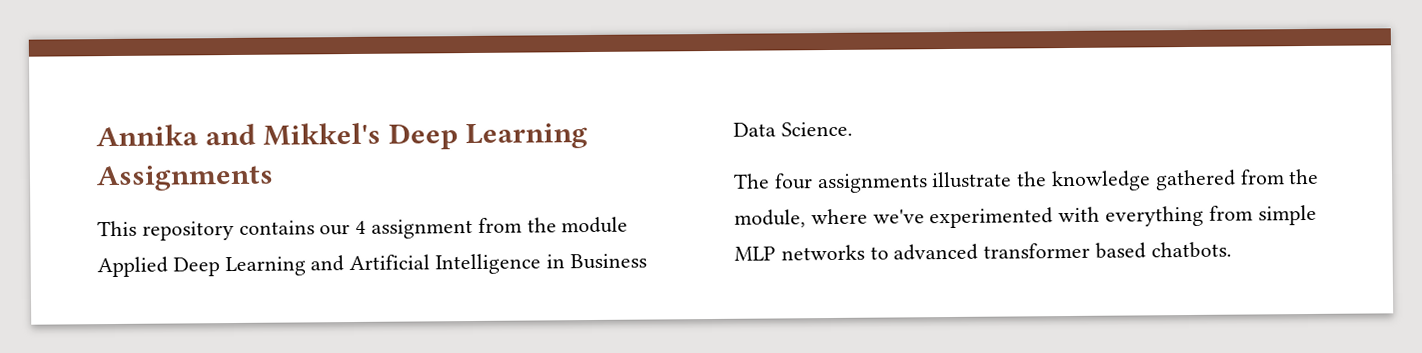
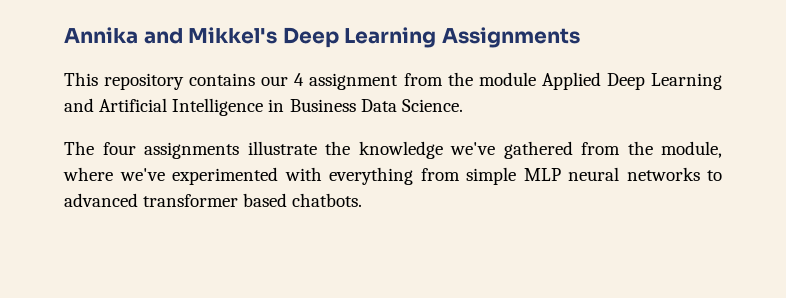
(1152, 181) none -> [450,142,495,155] we've
(776, 253) none -> [568,167,619,181] neural

